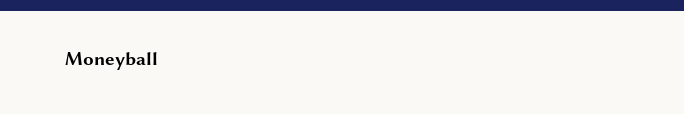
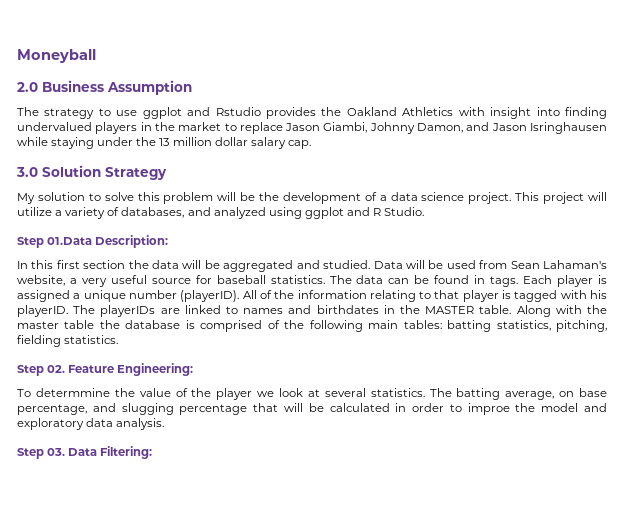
(158, 61) none -> [17,80,192,95] [17,107,608,119] [17,122,608,134] [17,137,311,149] [16,165,167,180] [17,192,607,204] [17,207,425,219] [17,235,169,248] [17,260,608,272] [17,275,607,287] [17,290,607,302] [17,305,607,317] [17,320,607,332] [17,335,119,347] [17,363,194,376] [17,388,607,400] [17,403,607,415] [17,418,165,430] [17,446,153,459] // 2.0 Business Assumption // The strategy to use ggplot and Rstudio provides the Oakland Athletics with insight into finding undervalued players in the market to replace Jason Giambi, Johnny Damon, and Jason Isringhausen while staying under the 13 million dollar salary cap. // 3.0 Solution Strategy // My solution to solve this problem will be the development of a data science project. This project will utilize a variety of databases, and analyzed using ggplot and R Studio. // Step 01.Data Description: // In this first section the data will be aggregated and studied. Data will be used from Sean Lahaman's website, a very useful source for baseball statistics. The data can be found in tags. Each player is assigned a unique number (playerID). All of the information relating to that player is tagged with his playerID. The playerIDs are linked to names and birthdates in the MASTER table. Along with the master table the database is comprised of the following main tables: batting statistics, pitching, fielding statistics. // Step 02. Feature Engineering: // To determmine the value of the player we look at several statistics. The batting average, on base percentage, and slugging percentage that will be calculated in order to improe the model and exploratory data analysis. // Step 03. Data Filtering:

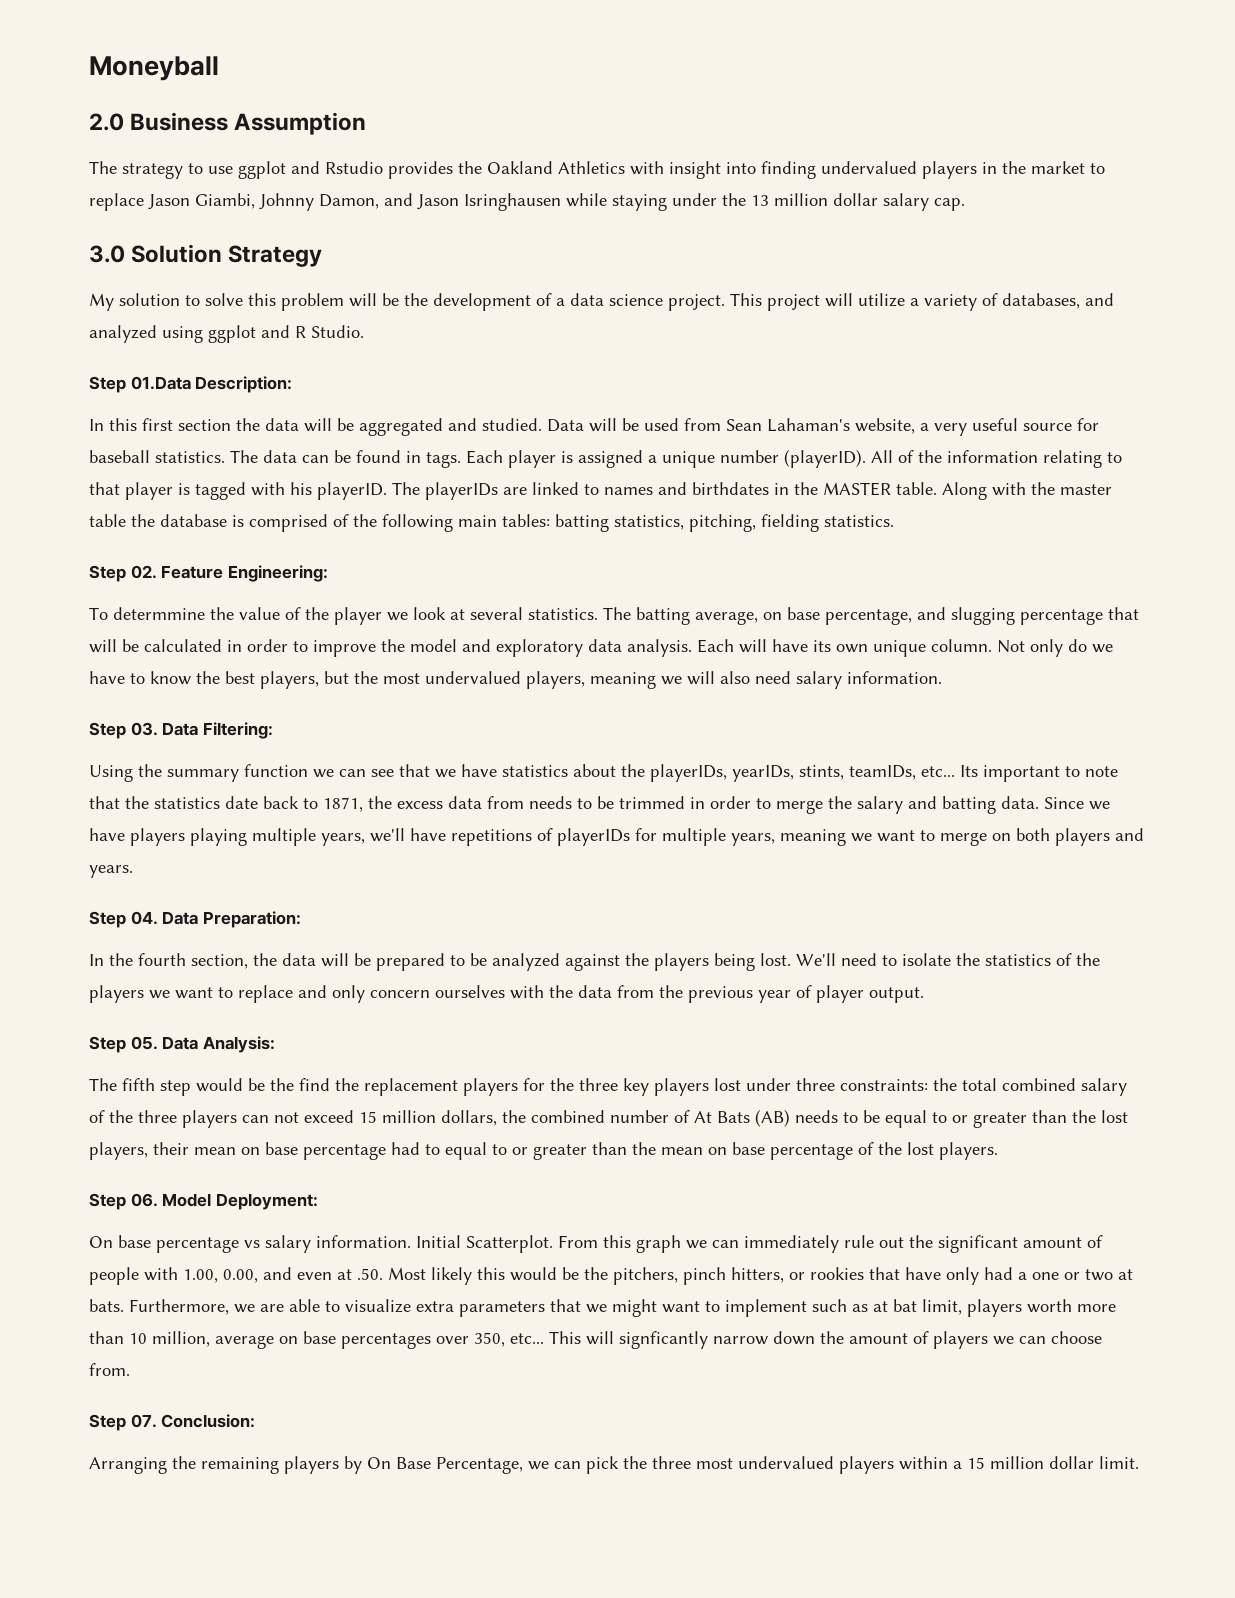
[467,403,510,415] improe -> [313,640,376,657] improve
[17,446,153,459] // Step 03. Data Filtering: -> [697,639,1113,657] [89,671,942,689] [89,722,273,739] [89,764,1118,782] [89,796,1110,814] [89,828,1144,846] [89,865,133,878] [89,911,301,928] [89,953,1100,971] [89,985,924,1003] [89,1036,275,1053] [89,1078,1127,1096] [89,1109,1128,1128] [89,1142,998,1160] [89,1193,318,1210] [89,1235,1103,1253] [89,1267,1133,1285] [89,1299,1116,1317] [89,1331,1102,1349] [89,1363,130,1376] [89,1414,256,1431] [89,1456,1139,1474] Each will have its own unique column. Not only do we have to know the best players, but the most undervalued players, meaning we will also need salary information. // Step 03. Data Filtering: // Using the summary function we can see that we have statistics about the playerIDs, yearIDs, stints, teamIDs, etc... Its important to note that the statistics date back to 1871, the excess data from needs to be trimmed in order to merge the salary and batting data. Since we have players playing multiple years, we'll have repetitions of playerIDs for multiple years, meaning we want to merge on both players and years. // Step 04. Data Preparation: // In the fourth section, the data will be prepared to be analyzed against the players being lost. We'll need to isolate the statistics of the players we want to replace and only concern ourselves with the data from the previous year of player output. // Step 05. Data Analysis: // The fifth step would be the find the replacement players for the three key players lost under three constraints: the total combined salary of the three players can not exceed 15 million dollars, the combined number of At Bats (AB) needs to be equal to or greater than the lost players, their mean on base percentage had to equal to or greater than the mean on base percentage of the lost players. // Step 06. Model Deployment: // On base percentage vs salary information. Initial Scatterplot. From this graph we can immediately rule out the significant amount of people with 1.00, 0.00, and even at .50. Most likely this would be the pitchers, pinch hitters, or rookies that have only had a one or two at bats. Furthermore, we are able to visualize extra parameters that we might want to implement such as at bat limit, players worth more than 10 million, average on base percentages over 350, etc... This will signficantly narrow down the amount of players we can choose from. // Step 07. Conclusion: // Arranging the remaining players by On Base Percentage, we can pick the three most undervalued players within a 15 million dollar limit.

